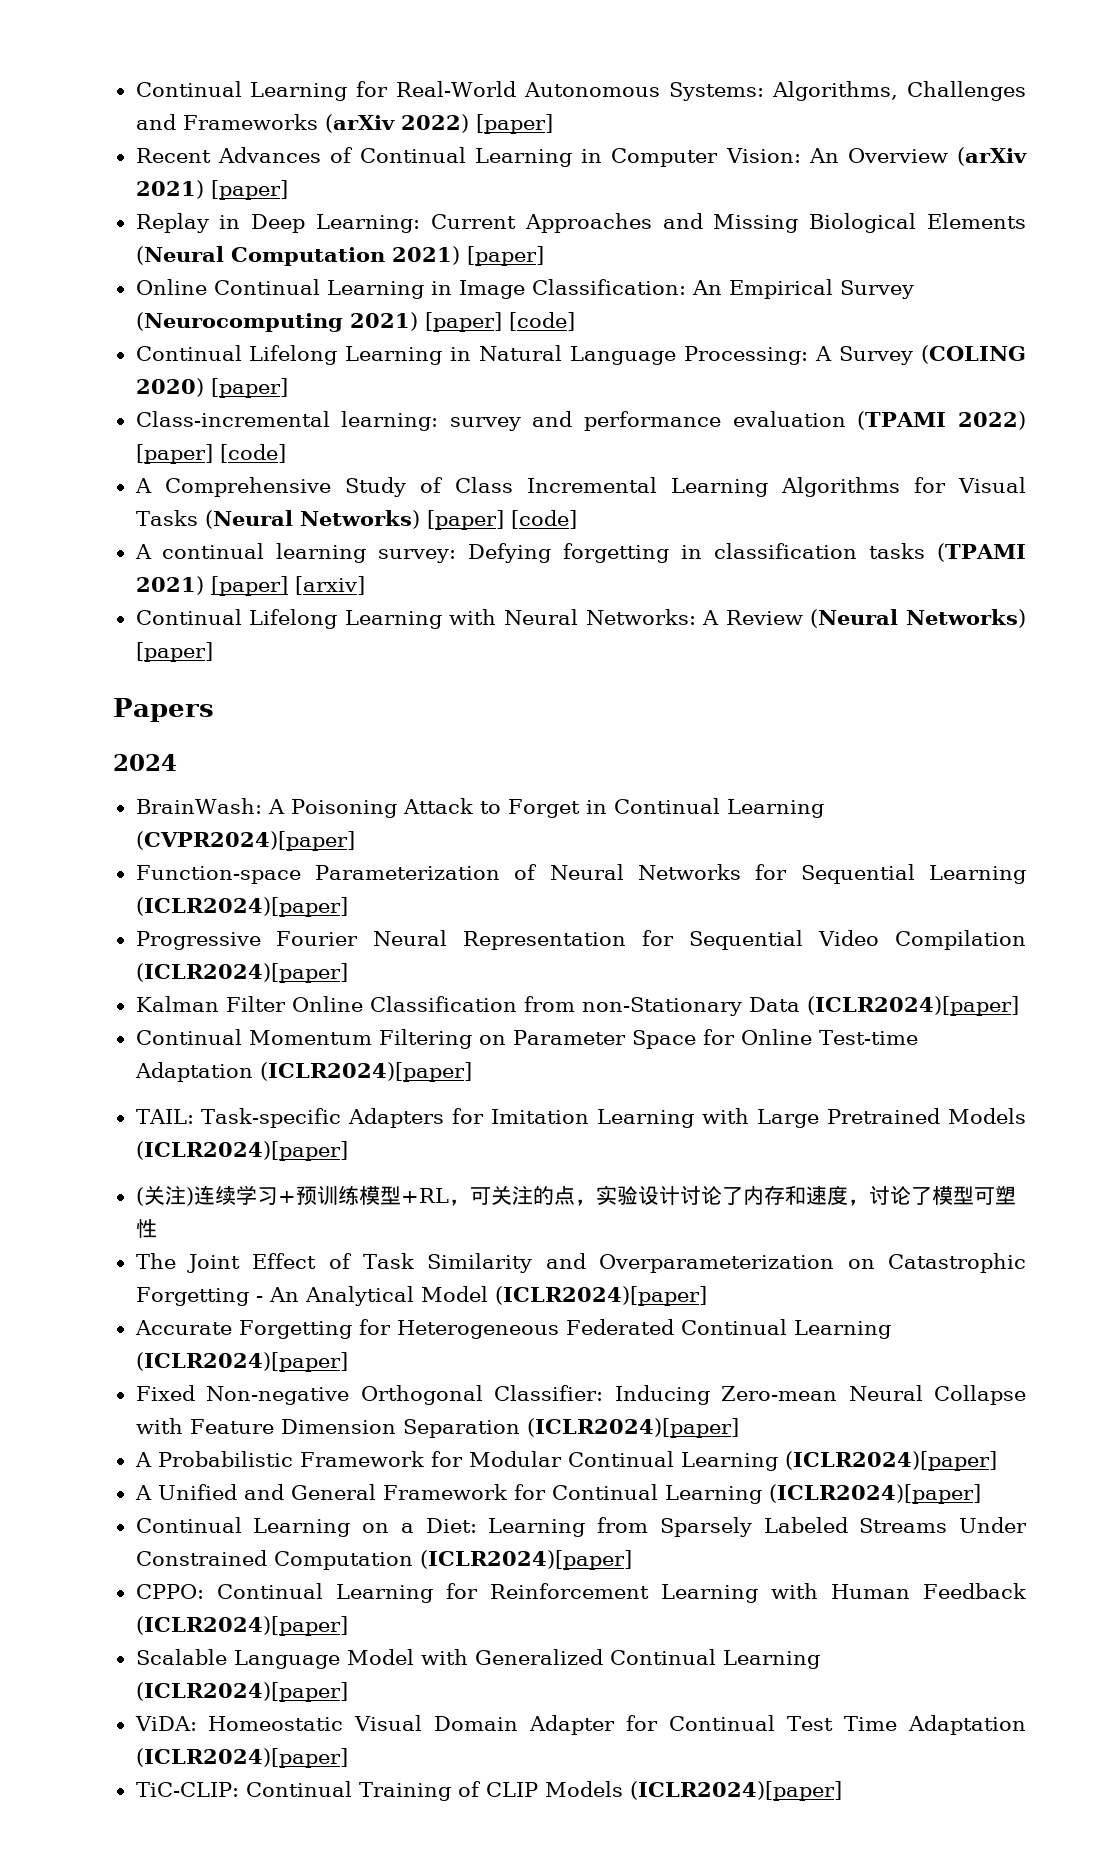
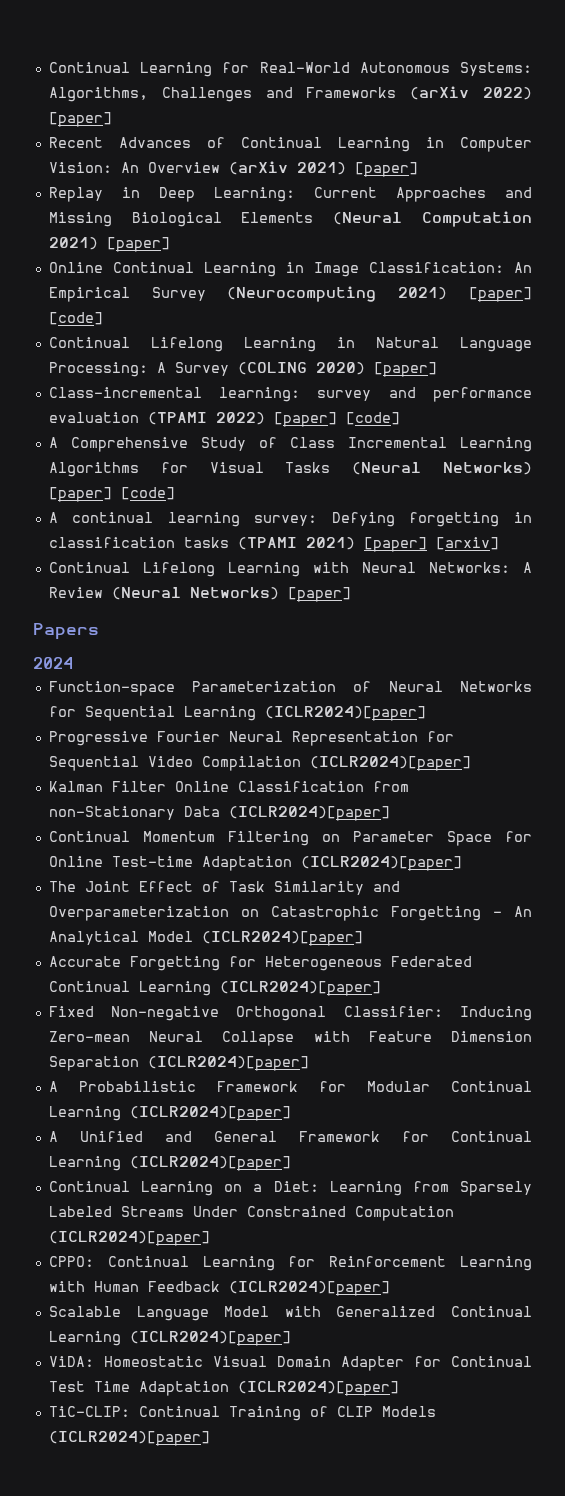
[135,798,824,818] [135,831,355,851] // BrainWash: A Poisoning Attack to Forget in Continual Learning (CVPR2024)[paper] -> (73, 663) none
[135,1108,1027,1128] [135,1141,348,1161] [135,1185,1016,1206] [135,1219,157,1238] // TAIL: Task-specific Adapters for Imitation Learning with Large Pretrained Models (ICLR2024)[paper] // (关注)连续学习+预训练模型+RL，可关注的点，实验设计讨论了内存和速度，讨论了模型可塑性 -> (462, 863) none

